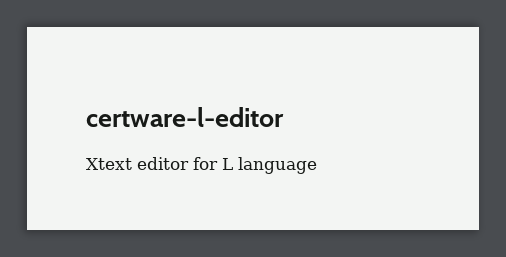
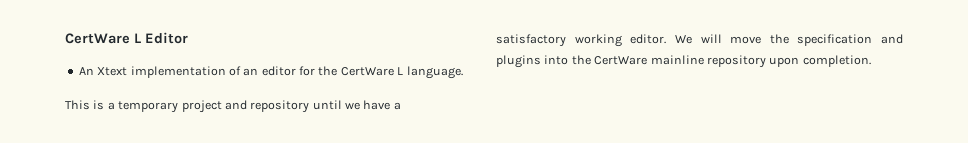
[86,107,284,127] [86,157,317,174] certware-l-editor // Xtext editor for L language -> [65,32,188,44] [78,66,463,79] [65,100,401,113] [496,34,903,47] [496,55,871,68] CertWare L Editor // An Xtext implementation of an editor for the CertWare L language. // This is a temporary project and repository until we have a satisfactory working editor. We will move the specification and plugins into the CertWare mainline repository upon completion.

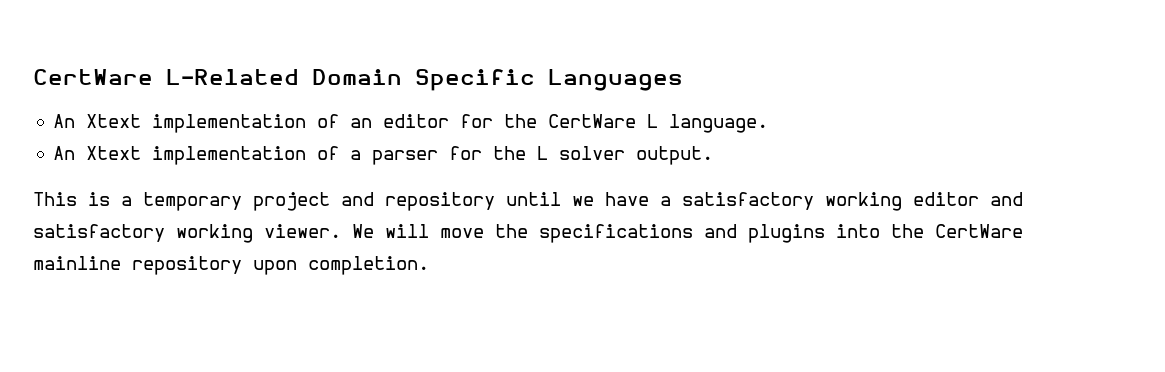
[65,32,188,44] CertWare L Editor -> [33,69,683,91] CertWare L-Related Domain Specific Languages
(463, 72) none -> [53,146,714,165] // An Xtext implementation of a parser for the L solver output.
[630,34,667,44] editor. -> [913,192,1023,206] [33,224,341,243] editor and satisfactory working viewer.
[797,34,873,46] specification -> [539,224,693,243] specifications

